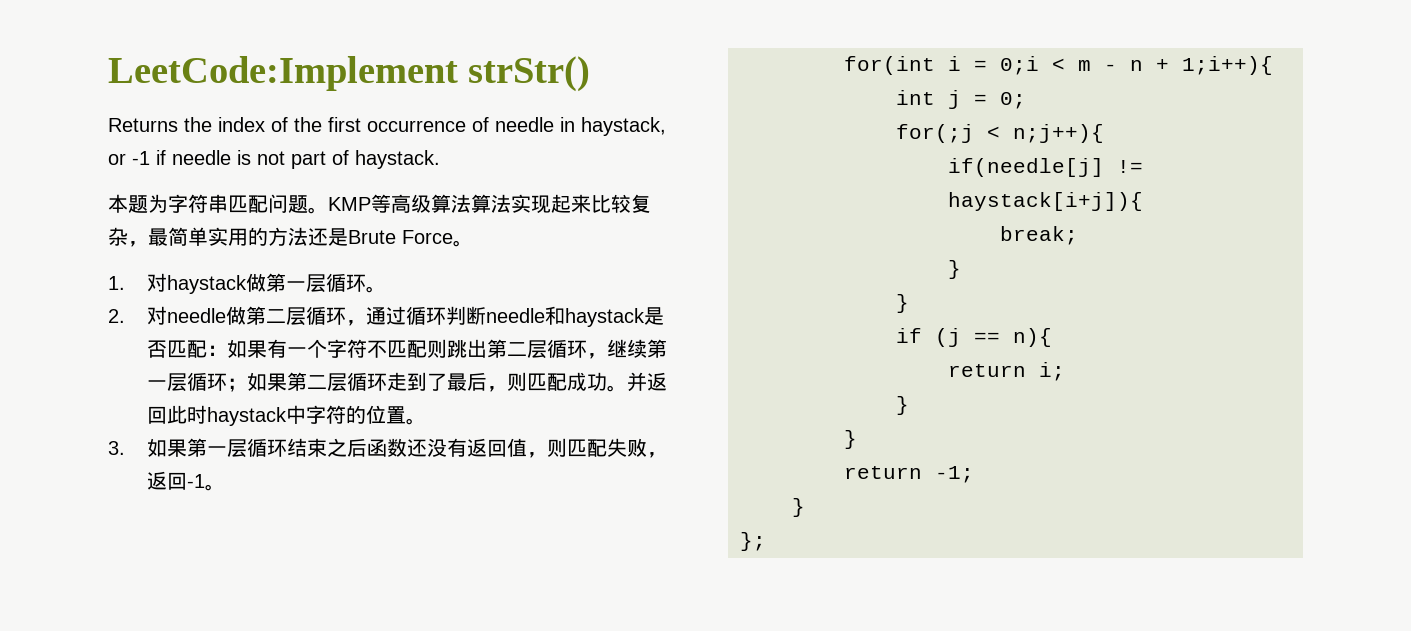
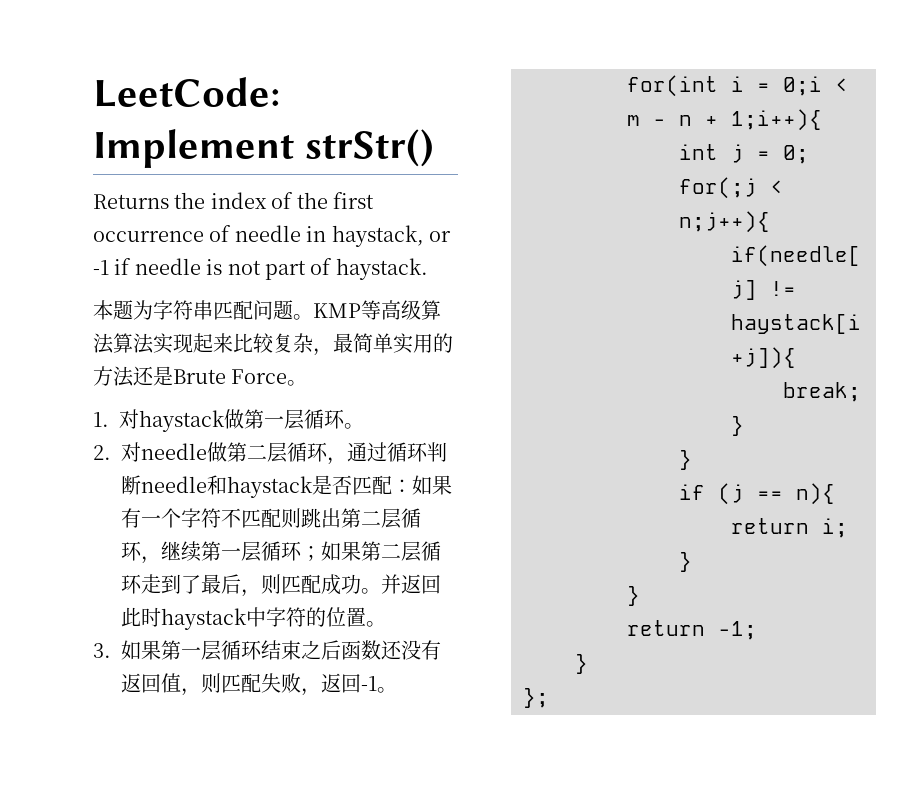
[108,56,458,91] LeetCode:Implement -> [93,77,280,107] [93,129,294,168] LeetCode: Implement

